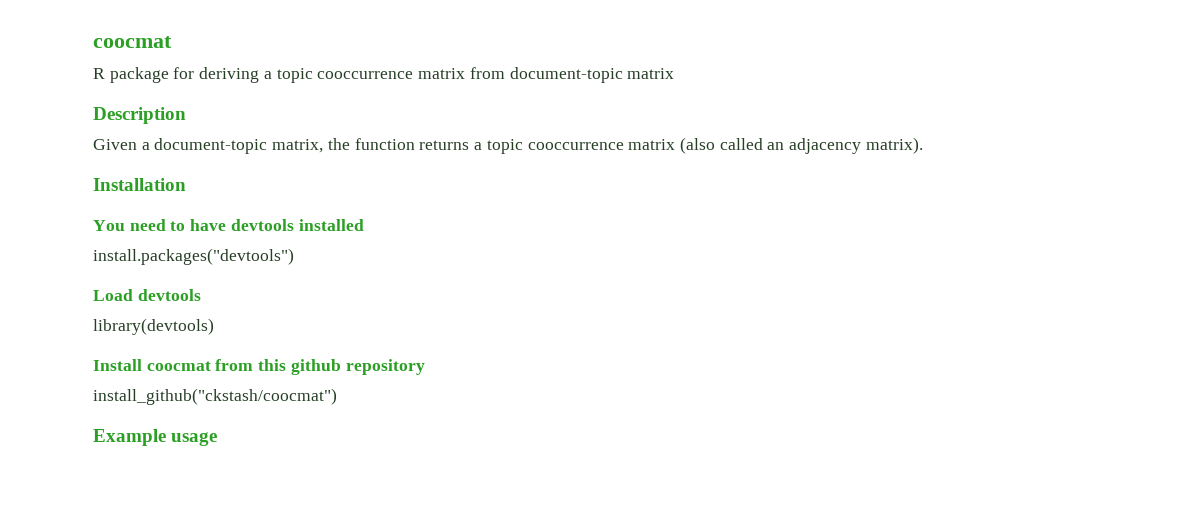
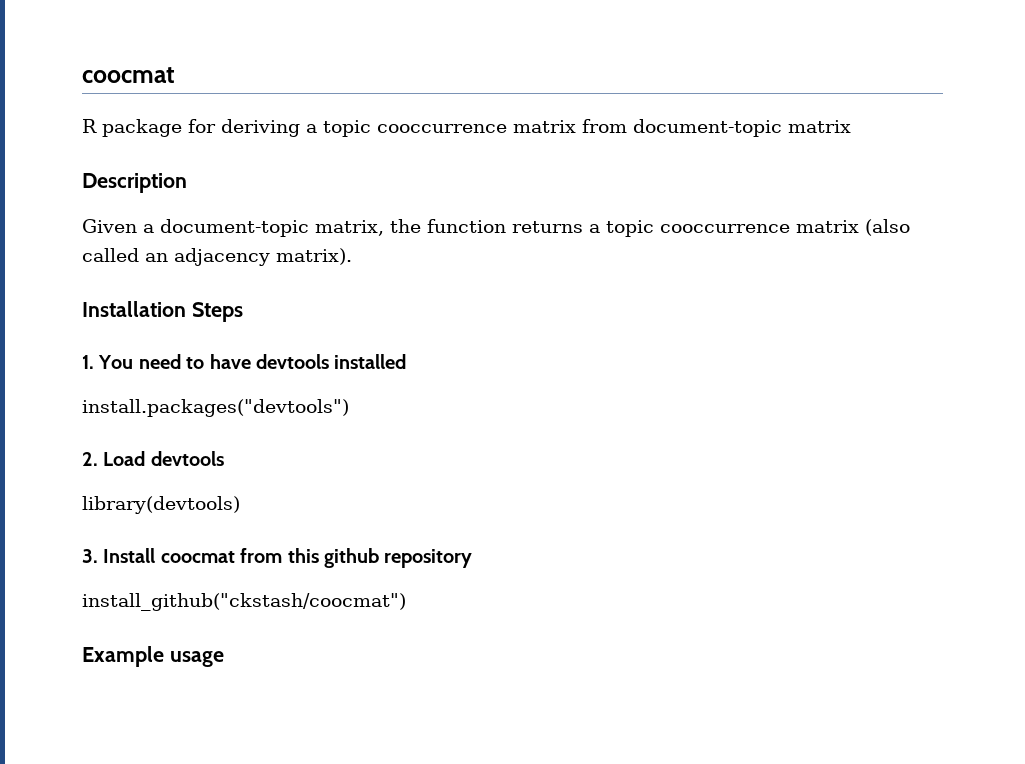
(186, 184) // -> [191,302,243,322] [82,355,94,369] Steps // 1.
(294, 256) none -> [82,452,98,466] 2.
(214, 326) none -> [82,549,98,563] 3.

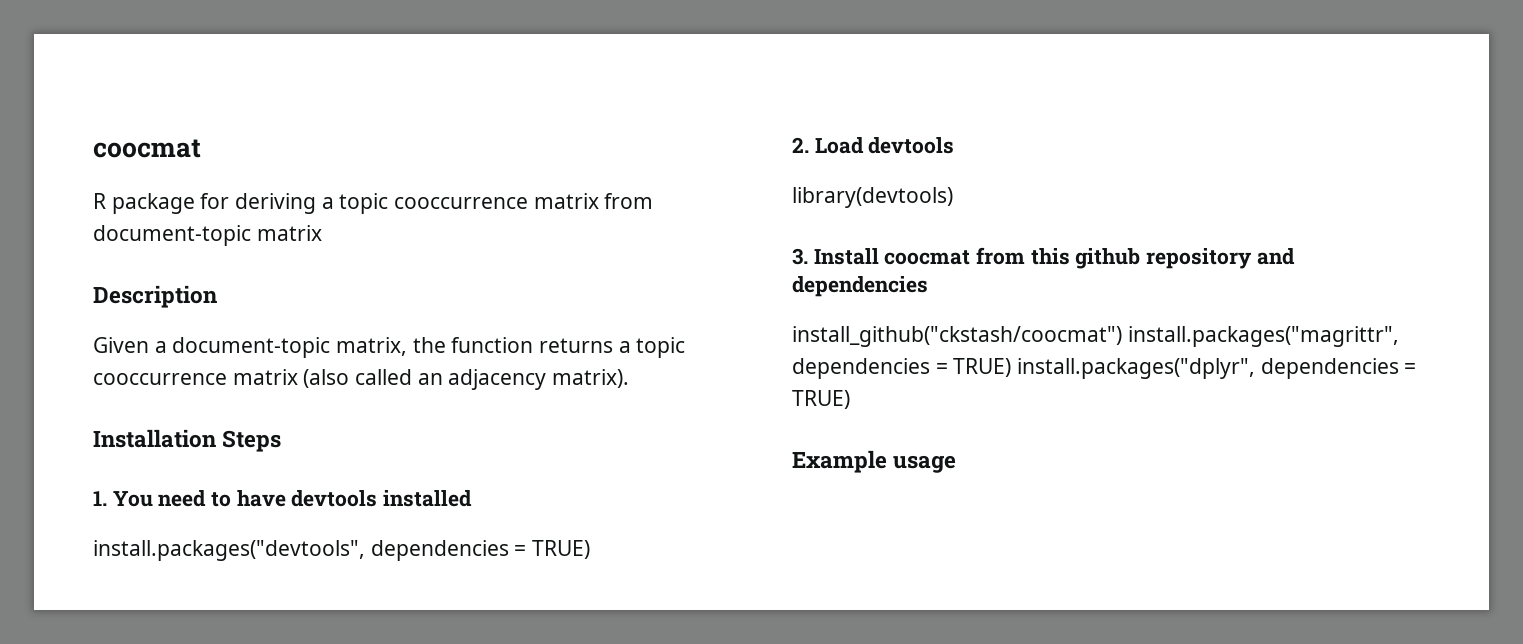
[82,399,349,417] install.packages("devtools") -> [93,540,591,561] install.packages("devtools", dependencies = TRUE)
(473, 558) none -> [1256,248,1295,265] [792,276,928,297] and dependencies
(406, 602) none -> [1127,326,1399,347] [792,358,1417,379] [792,390,850,409] install.packages("magrittr", dependencies = TRUE) install.packages("dplyr", dependencies = TRUE)

